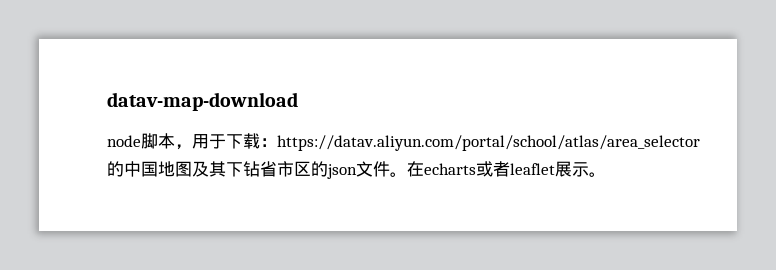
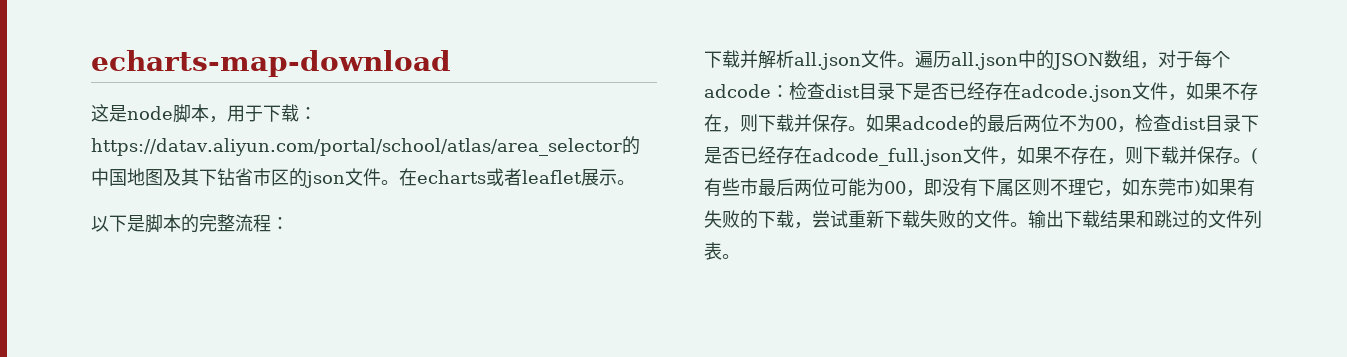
[107,92,298,111] datav-map-download // -> [91,50,451,77] [91,104,127,122] echarts-map-download // 这是
(606, 174) none -> [91,214,289,233] [704,50,1230,70] [704,82,1258,102] [704,114,1259,133] [704,146,1258,166] [704,178,1255,197] [704,210,1262,229] [704,242,740,260] // 以下是脚本的完整流程： // 下载并解析all.json文件。遍历all.json中的JSON数组，对于每个adcode：检查dist目录下是否已经存在adcode.json文件，如果不存在，则下载并保存。如果adcode的最后两位不为00，检查dist目录下是否已经存在adcode_full.json文件，如果不存在，则下载并保存。(有些市最后两位可能为00，即没有下属区则不理它，如东莞市)如果有失败的下载，尝试重新下载失败的文件。输出下载结果和跳过的文件列表。

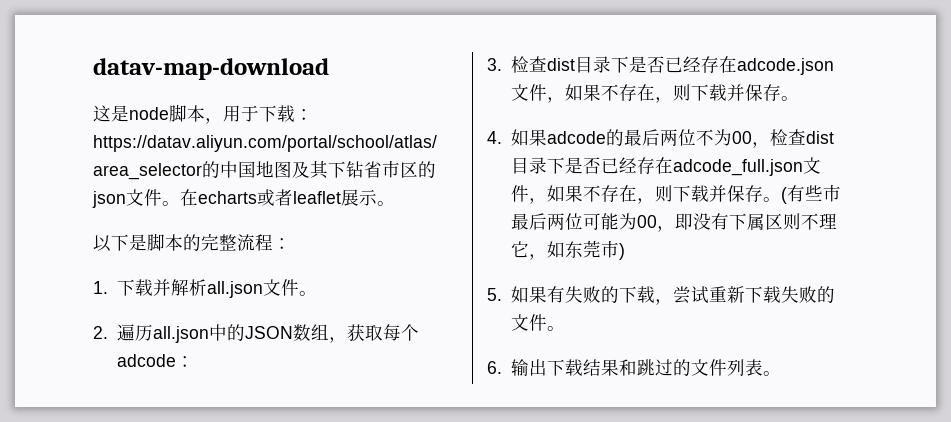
[91,50,451,77] echarts-map-download -> [93,58,329,80] datav-map-download
(289, 223) none -> [93,281,108,294] 1.
(915, 64) none -> [93,326,108,339] // 2.
[1158,50,1194,68] 对于 -> [346,324,383,341] 获取
(789, 91) none -> [487,58,502,71] // 3.
(866, 128) none -> [487,131,502,144] // 4.
(1201, 188) none -> [487,288,502,301] // 5.
(1028, 224) none -> [487,361,502,374] // 6.

